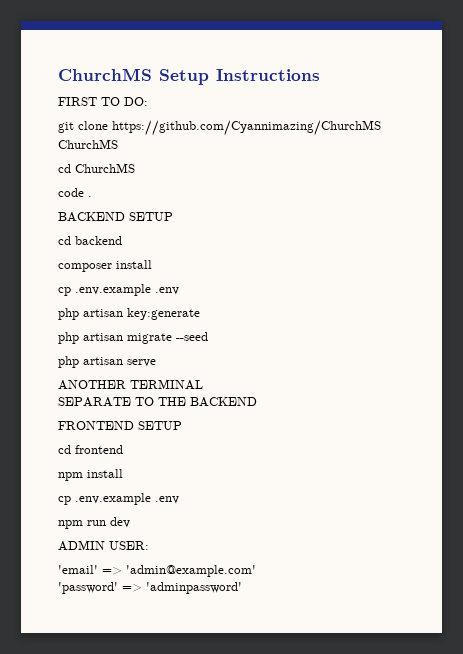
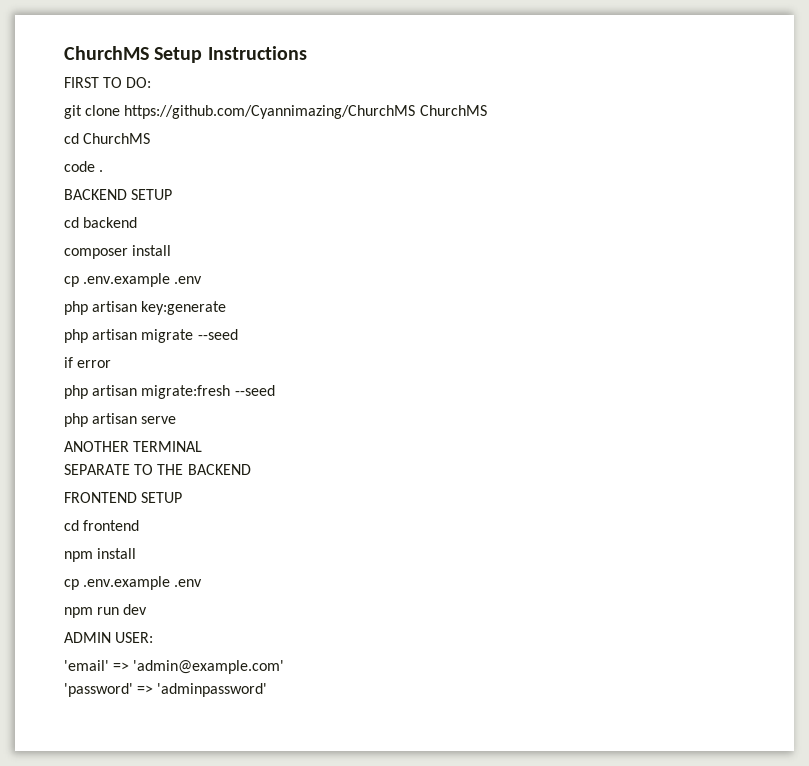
(208, 336) none -> [64,357,112,368] [64,385,275,399] // if error // php artisan migrate:fresh --seed

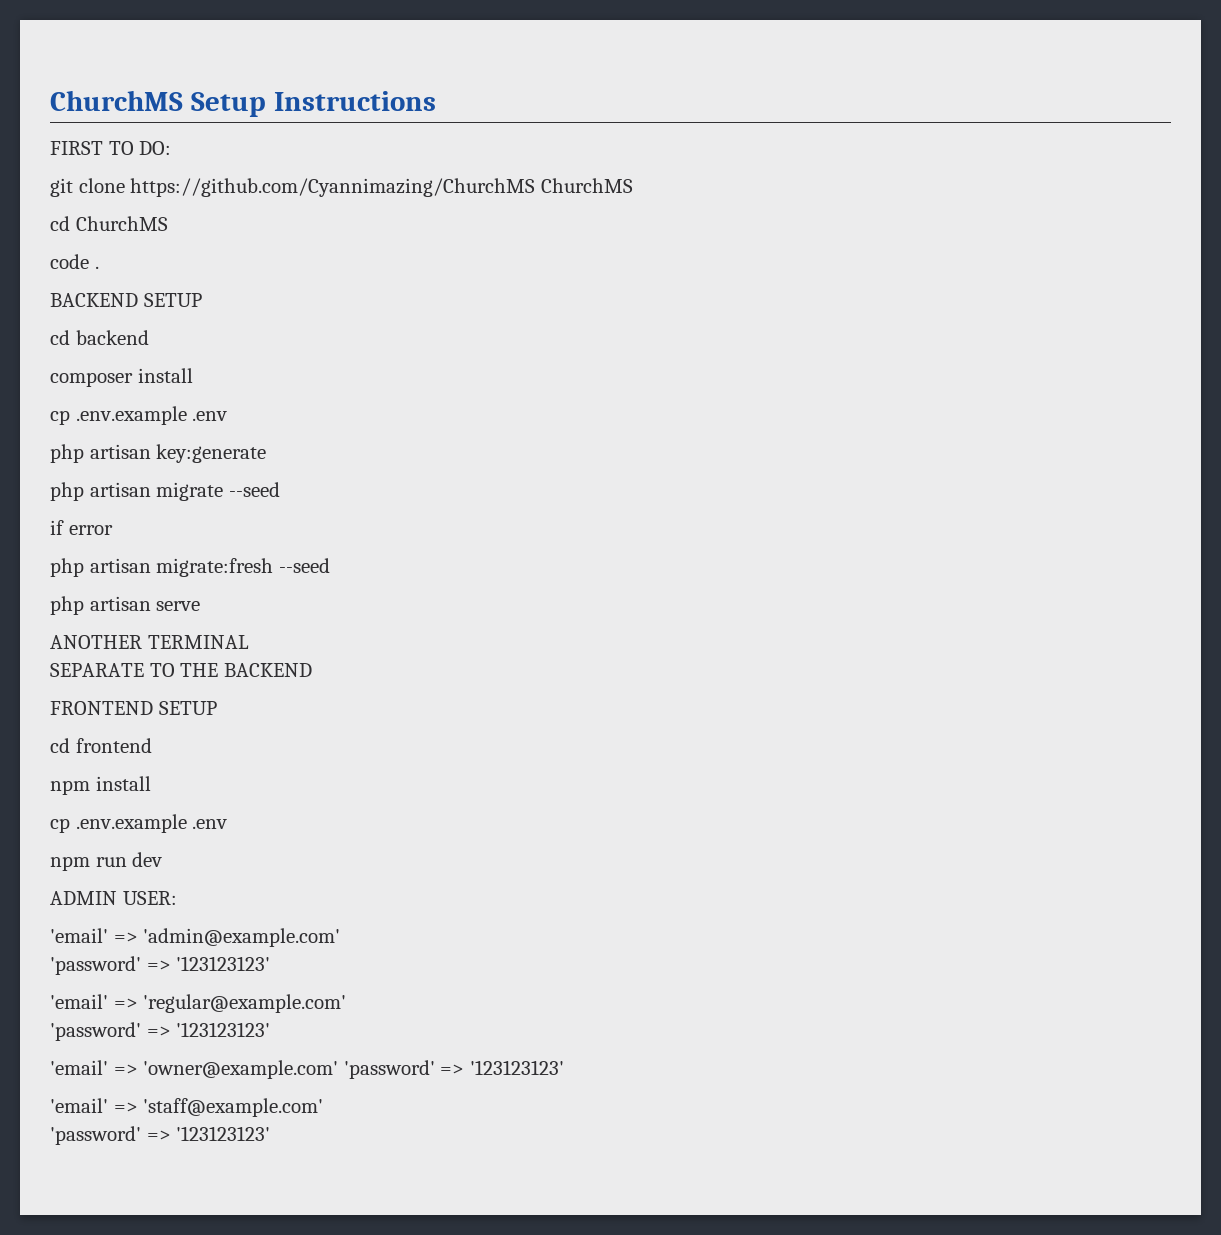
[157,683,268,697] 'adminpassword' -> [176,956,271,971] [50,994,347,1013] [50,1022,271,1041] [50,1060,564,1079] [50,1098,324,1117] [50,1126,271,1145] '123123123' // 'email' => 'regular@example.com' // 'password' => '123123123' // 'email' => 'owner@example.com' 'password' => '123123123' // 'email' => 'staff@example.com' // 'password' => '123123123'

